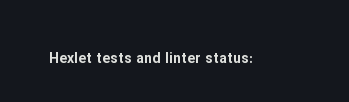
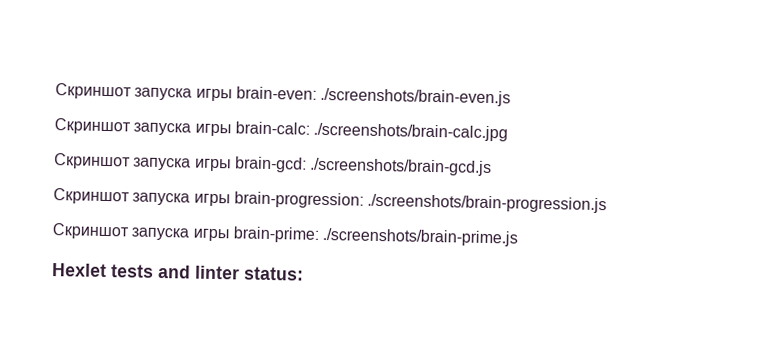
(49, 57) none -> [55,83,512,107] [54,118,509,142] [54,153,493,177] [53,188,608,214] [52,223,519,247] Скриншот запуска игры brain-even: ./screenshots/brain-even.js // Скриншот запуска игры brain-calc: ./screenshots/brain-calc.jpg // Скриншот запуска игры brain-gcd: ./screenshots/brain-gcd.js // Скриншот запуска игры brain-progression: ./screenshots/brain-progression.js // Скриншот запуска игры brain-prime: ./screenshots/brain-prime.js //

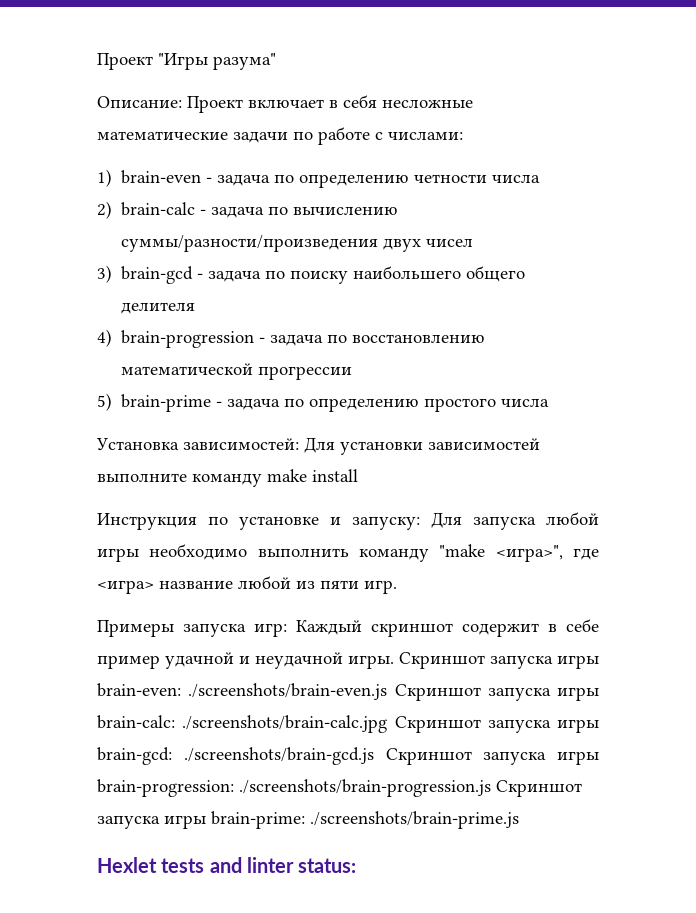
(55, 91) none -> [97,53,276,70] [97,95,473,113] [97,127,463,145] [97,169,541,188] [97,201,399,219] [121,235,474,252] [97,265,526,284] [121,302,196,314] [97,329,486,348] [121,363,353,380] [97,393,550,412] [96,437,540,455] [97,469,358,487] [97,512,599,530] [97,544,599,562] [97,576,397,594] [97,619,599,637] [97,652,394,669] Проект "Игры разума" // Описание: Проект включает в себя несложные математические задачи по работе с числами: // 1) brain-even - задача по определению четности числа // 2) brain-calc - задача по вычислению суммы/разности/произведения двух чисел // 3) brain-gcd - задача по поиску наибольшего общего делителя // 4) brain-progression - задача по восстановлению математической прогрессии // 5) brain-prime - задача по определению простого числа // Установка зависимостей: Для установки зависимостей выполните команду make install // Инструкция по установке и запуску: Для запуска любой игры необходимо выполнить команду "make <игра>", где <игра> название любой из пяти игр. // Примеры запуска игр: Каждый скриншот содержит в себе пример удачной и неудачной игры.
(512, 97) // -> (388, 691) none
(509, 132) // -> (388, 724) none
(493, 167) // -> (374, 756) none
(608, 203) // -> (491, 788) none

